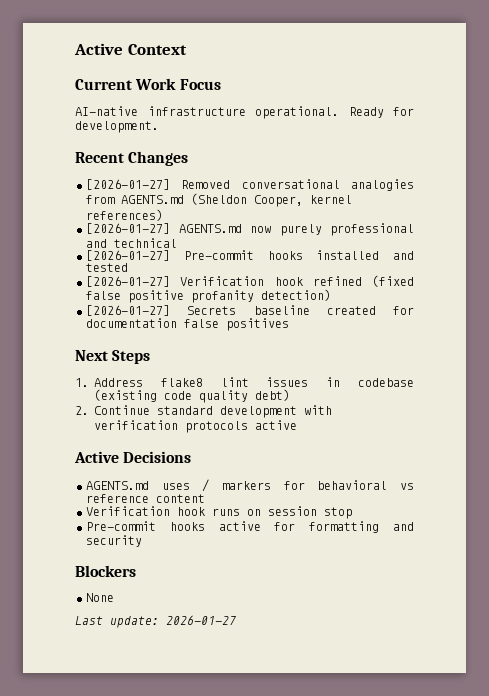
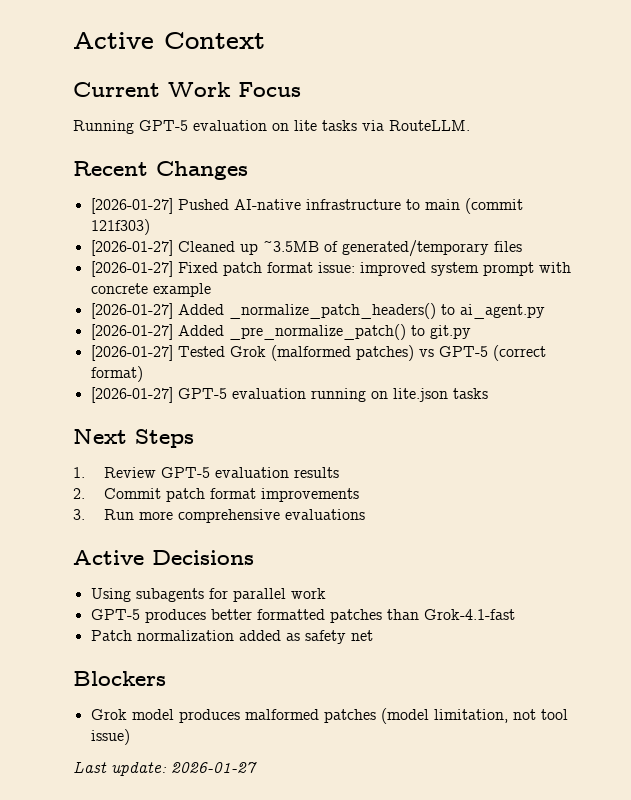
[75,106,414,119] [75,121,159,133] [75,151,189,166] [86,179,414,191] [86,193,352,207] [86,209,163,221] [86,223,414,236] [86,238,177,248] [86,250,414,261] [86,263,128,272] [86,275,414,287] [86,289,331,303] [86,305,414,316] [86,318,289,331] [75,350,151,364] [75,377,415,387] [94,389,290,403] [75,405,332,418] [94,420,297,433] [74,451,192,463] [86,479,414,492] [86,494,205,503] [86,506,352,519] [86,521,415,533] [86,535,142,547] [75,565,136,577] [86,593,114,602] AI-native infrastructure operational. Ready for development. // Recent Changes // [2026-01-27] Removed conversational analogies from AGENTS.md (Sheldon Cooper, kernel references) // [2026-01-27] AGENTS.md now purely professional and technical // [2026-01-27] Pre-commit hooks installed and tested // [2026-01-27] Verification hook refined (fixed false positive profanity detection) // [2026-01-27] Secrets baseline created for documentation false positives // Next Steps // 1. Address flake8 lint issues in codebase (existing code quality debt) // 2. Continue standard development with verification protocols active // Active Decisions // AGENTS.md uses / markers for behavioral vs reference content // Verification hook runs on session stop // Pre-commit hooks active for formatting and security // Blockers // None -> [73,120,470,134] [73,161,248,180] [90,198,523,214] [90,219,150,235] [90,240,522,257] [90,261,571,277] [90,283,211,297] [90,303,545,319] [90,324,471,340] [90,345,546,361] [90,366,143,382] [90,387,488,403] [73,429,194,448] [73,467,340,478] [73,488,360,502] [73,509,366,523] [73,550,254,565] [90,588,326,602] [90,609,515,623] [90,630,373,644] [73,671,166,686] [90,708,568,724] [90,729,130,745] Running GPT-5 evaluation on lite tasks via RouteLLM. // Recent Changes // [2026-01-27] Pushed AI-native infrastructure to main (commit 121f303) // [2026-01-27] Cleaned up ~3.5MB of generated/temporary files // [2026-01-27] Fixed patch format issue: improved system prompt with concrete example // [2026-01-27] Added _normalize_patch_headers() to ai_agent.py // [2026-01-27] Added _pre_normalize_patch() to git.py // [2026-01-27] Tested Grok (malformed patches) vs GPT-5 (correct format) // [2026-01-27] GPT-5 evaluation running on lite.json tasks // Next Steps // 1. Review GPT-5 evaluation results // 2. Commit patch format improvements // 3. Run more comprehensive evaluations // Active Decisions // Using subagents for parallel work // GPT-5 produces better formatted patches than Grok-4.1-fast // Patch normalization added as safety net // Blockers // Grok model produces malformed patches (model limitation, not tool issue)

